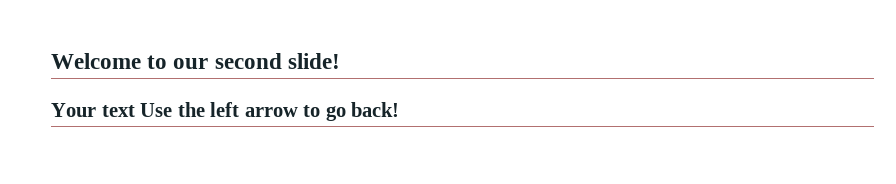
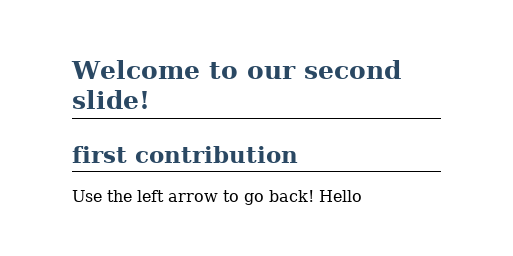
[51,103,135,117] Your text -> [72,146,298,163] first contribution //
(400, 109) none -> [319,190,362,202] Hello

